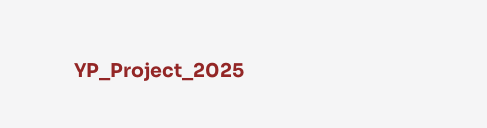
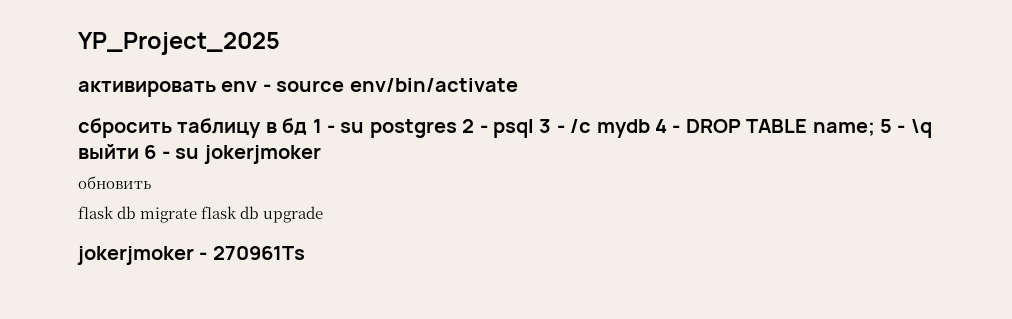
(244, 71) none -> [78,78,518,97] [78,118,932,138] [78,144,321,164] [78,176,151,189] [78,206,324,223] [77,246,305,265] // активировать env - source env/bin/activate // сбросить таблицу в бд 1 - su postgres 2 - psql 3 - /c mydb 4 - DROP TABLE name; 5 - \q выйти 6 - su jokerjmoker // обновить // flask db migrate flask db upgrade // jokerjmoker - 270961Ts

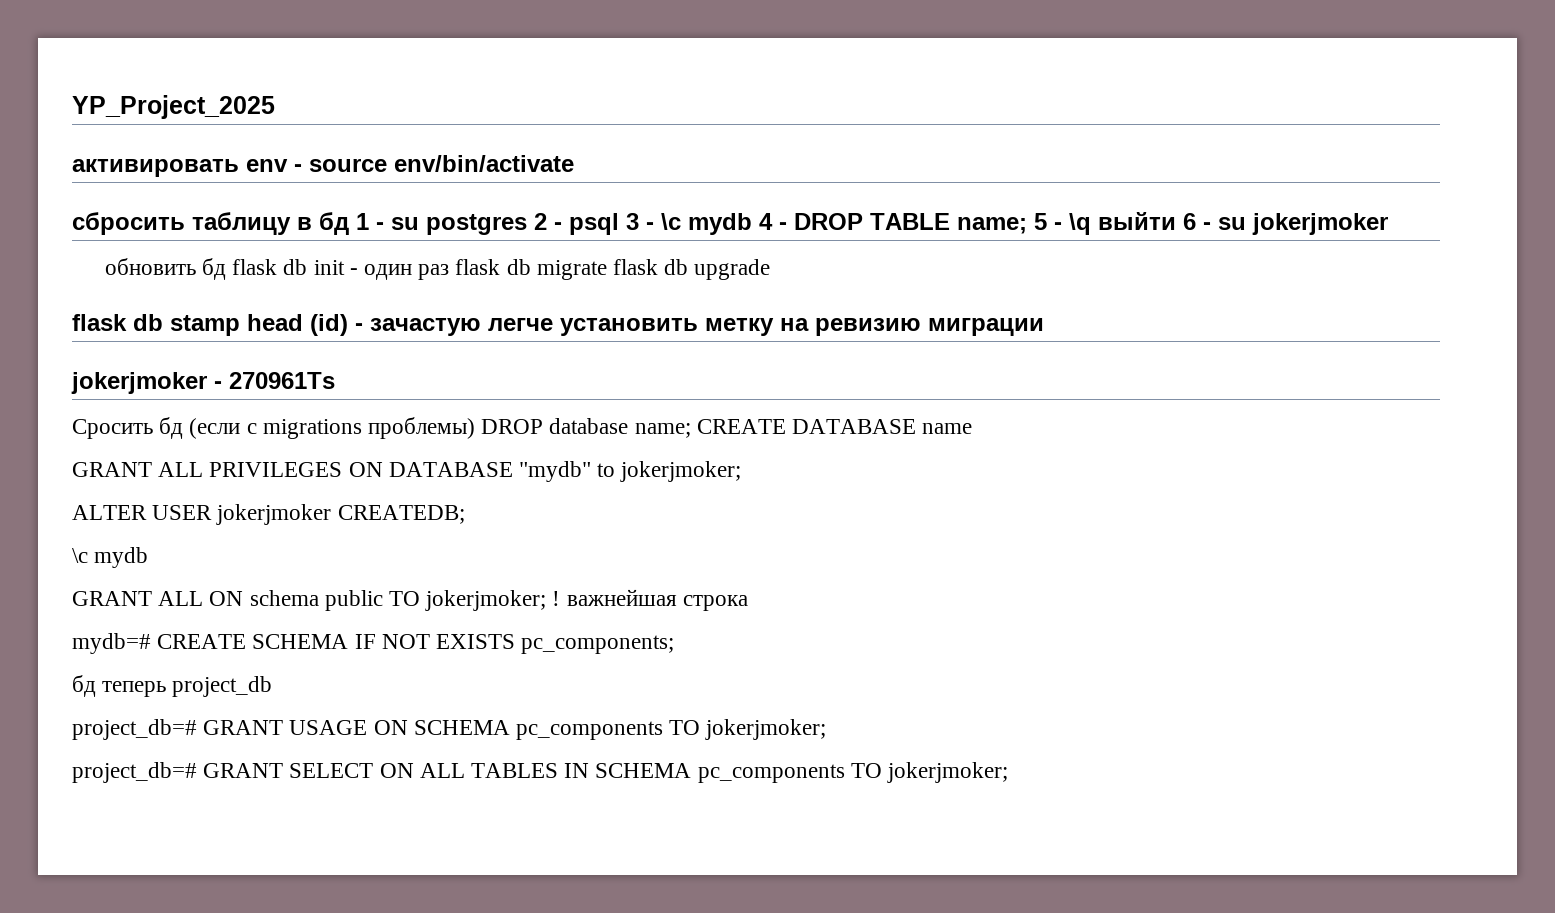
[570,119,592,133] /c -> [661,213,681,230] \c
(151, 182) // -> [201,258,450,280] бд flask db init - один раз
[77,246,305,265] jokerjmoker - 270961Ts -> [72,314,1044,336] [71,372,335,394] [72,417,973,439] [72,461,742,482] [72,504,465,525] [72,547,149,568] [72,589,748,611] [72,633,675,654] [72,675,273,697] [72,719,827,740] [72,762,1009,783] flask db stamp head (id) - зачастую легче установить метку на ревизию миграции // jokerjmoker - 270961Ts // Сросить бд (если с migrations проблемы) DROP database name; CREATE DATABASE name // GRANT ALL PRIVILEGES ON DATABASE "mydb" to jokerjmoker; // ALTER USER jokerjmoker CREATEDB; // \c mydb // GRANT ALL ON schema public TO jokerjmoker; ! важнейшая строка // mydb=# CREATE SCHEMA IF NOT EXISTS pc_components; // бд теперь project_db // project_db=# GRANT USAGE ON SCHEMA pc_components TO jokerjmoker; // project_db=# GRANT SELECT ON ALL TABLES IN SCHEMA pc_components TO jokerjmoker;

